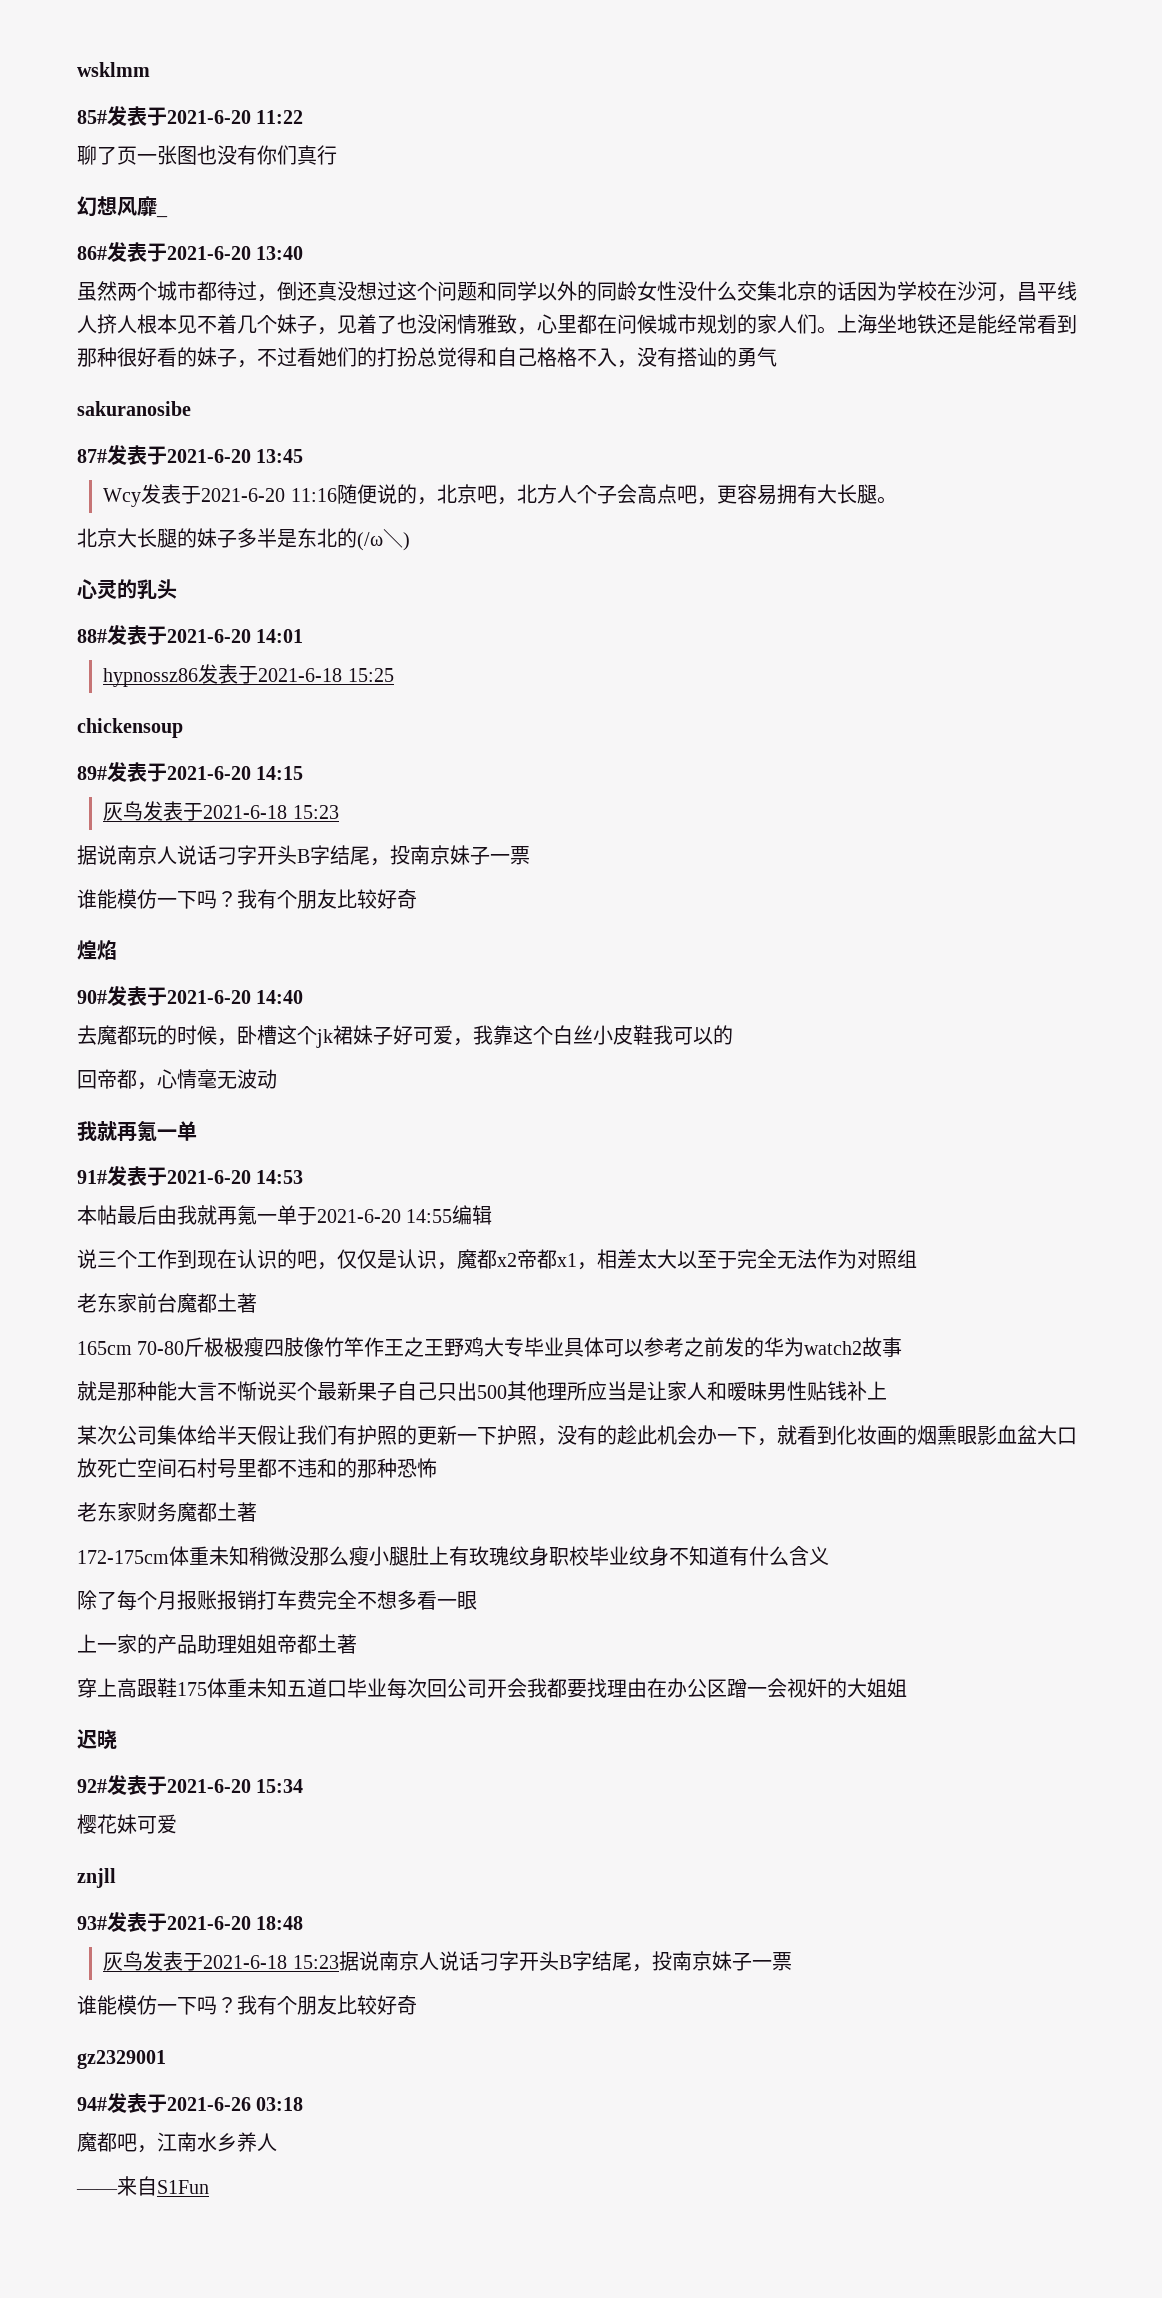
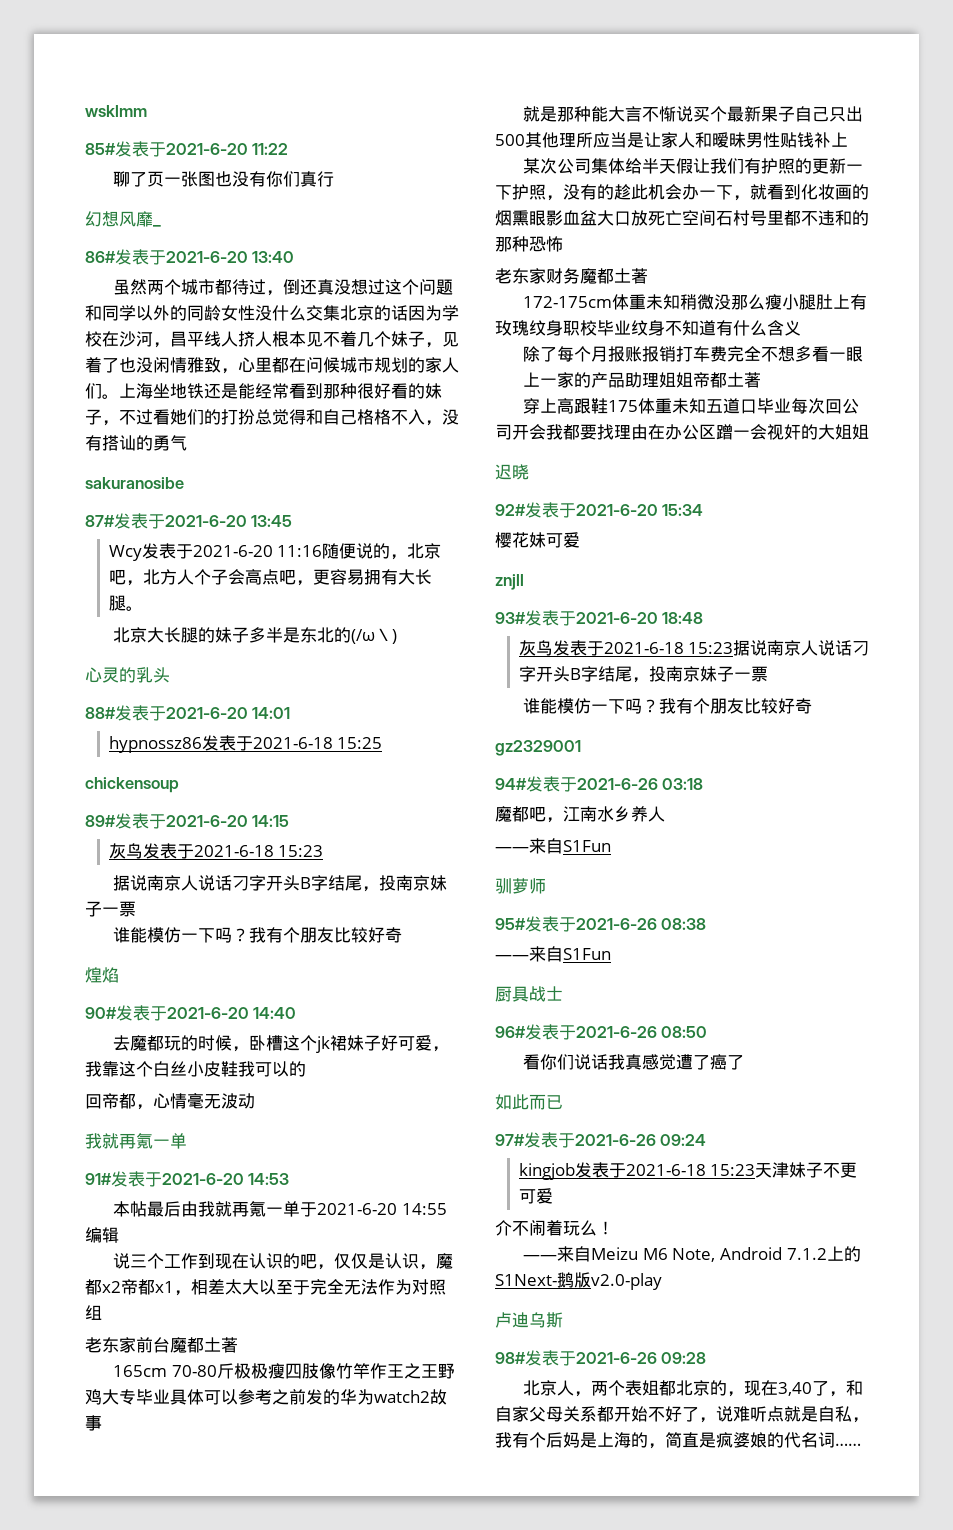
(209, 2187) none -> [495,878,546,894] [495,916,707,932] [495,946,611,962] [495,986,563,1002] [495,1024,708,1040] [523,1054,745,1070] [495,1094,563,1110] [495,1132,707,1148] [518,1162,858,1180] [518,1188,553,1204] [495,1220,614,1236] [523,1246,861,1262] [495,1272,662,1290] [495,1312,563,1328] [495,1350,707,1366] [523,1380,864,1397] [495,1406,869,1423] [495,1432,861,1449] // 驯萝师 // 95#发表于2021-6-26 08:38 // ——来自S1Fun // 厨具战士 // 96#发表于2021-6-26 08:50 // 看你们说话我真感觉遭了癌了 // 如此而已 // 97#发表于2021-6-26 09:24 // kingjob发表于2021-6-18 15:23天津妹子不更可爱 // 介不闹着玩么！ // ——来自Meizu M6 Note, Android 7.1.2上的S1Next-鹅版v2.0-play // 卢迪乌斯 // 98#发表于2021-6-26 09:28 // 北京人，两个表姐都北京的，现在3,40了，和自家父母关系都开始不好了，说难听点就是自私，我有个后妈是上海的，简直是疯婆娘的代名词……

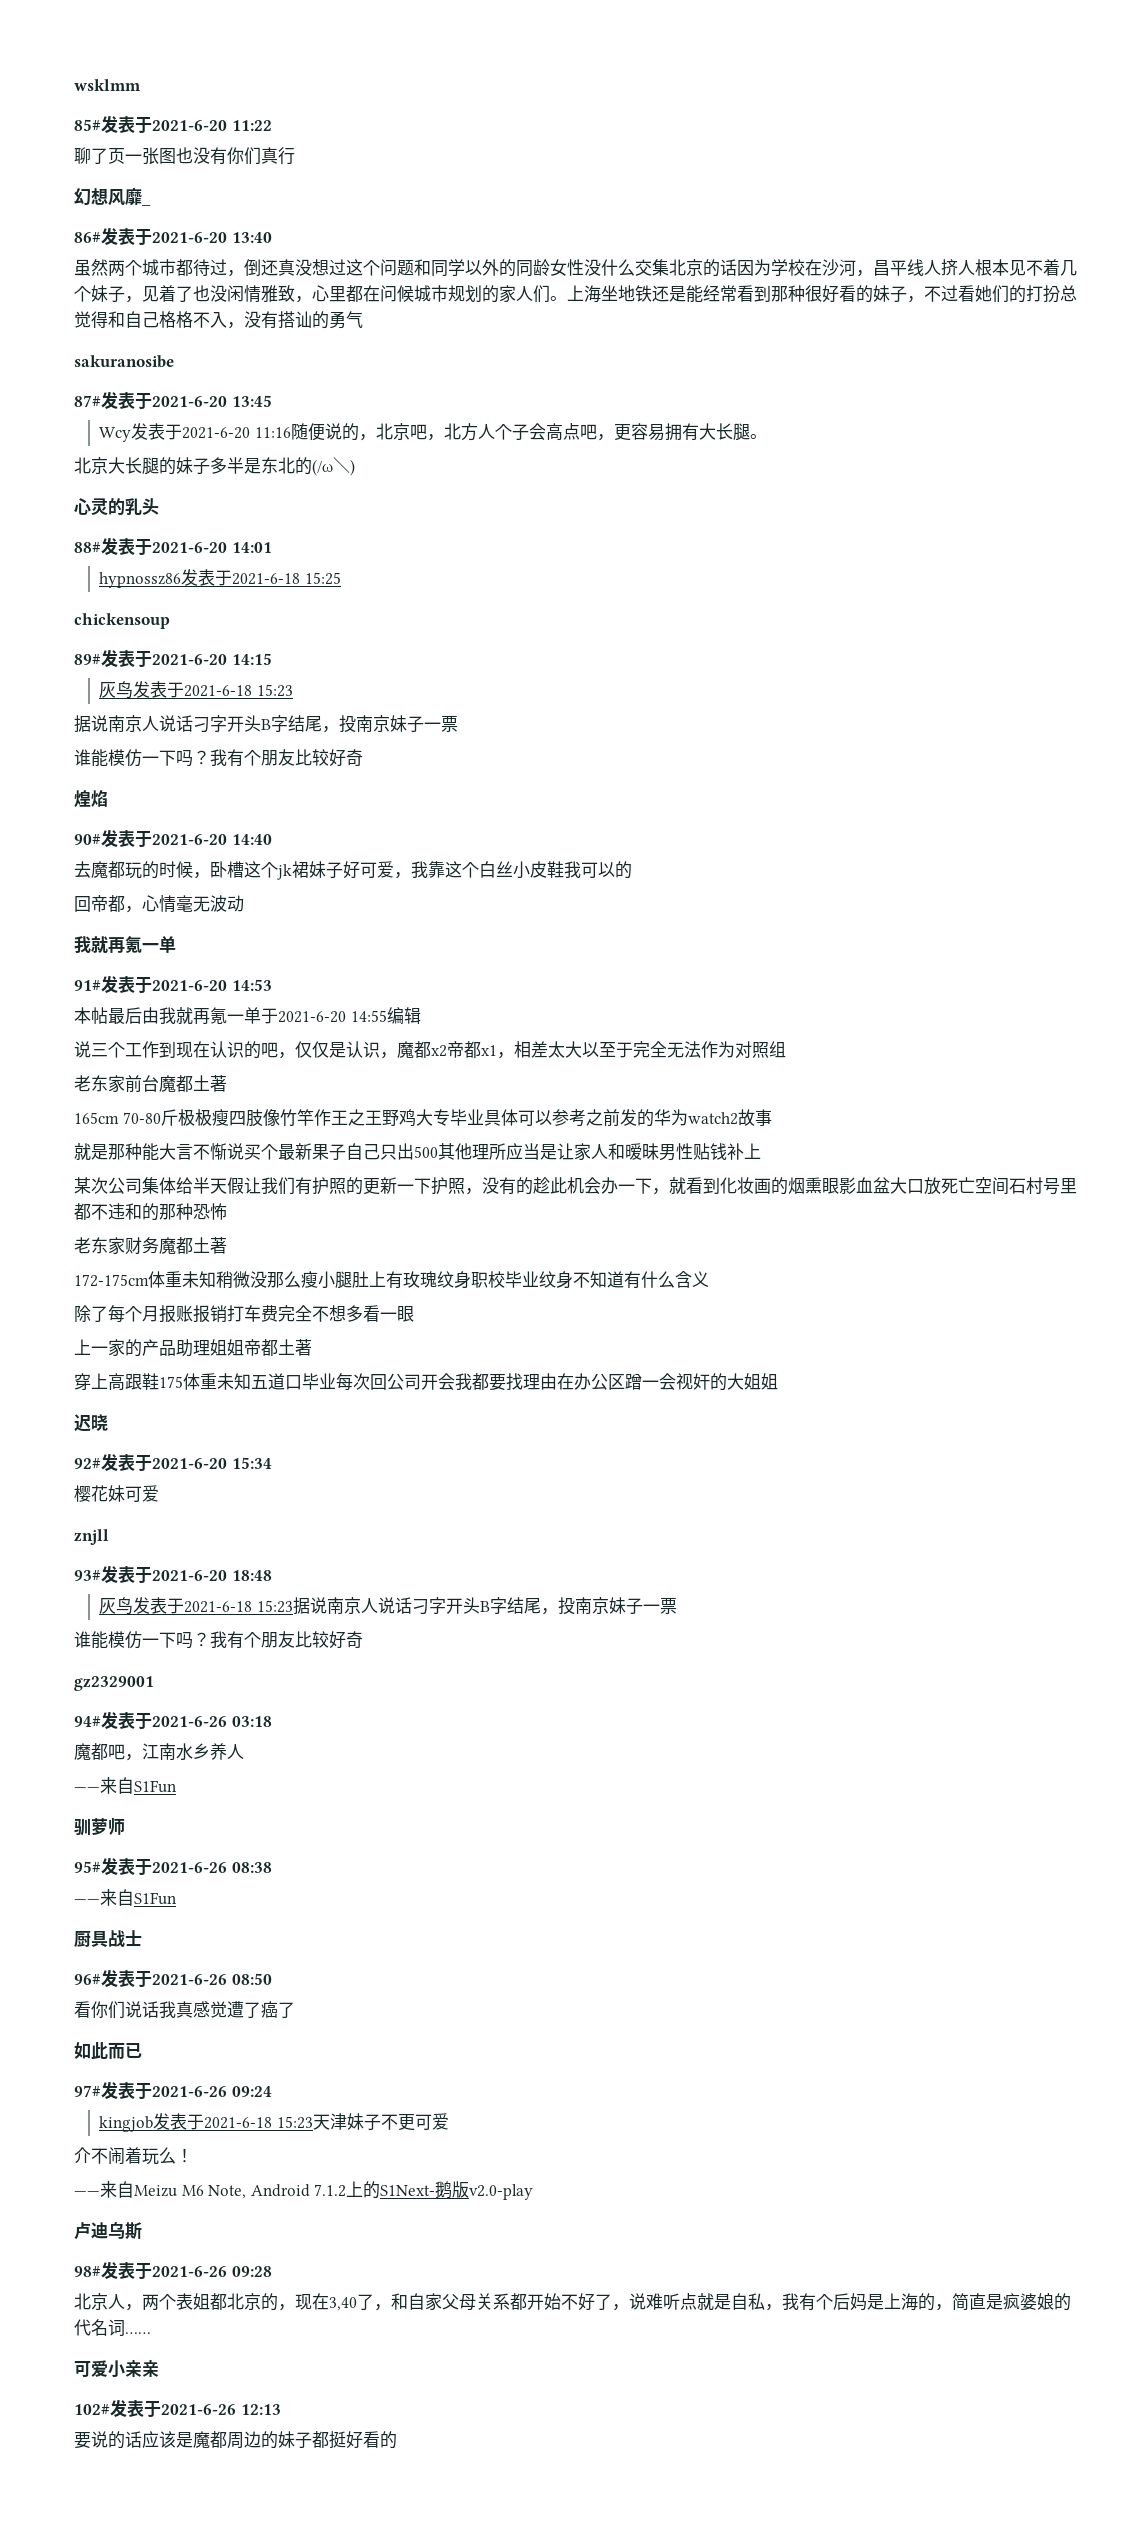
(861, 1444) none -> [74,2360,159,2378] [74,2399,281,2417] [74,2431,397,2449] // 可爱小亲亲 // 102#发表于2021-6-26 12:13 // 要说的话应该是魔都周边的妹子都挺好看的

